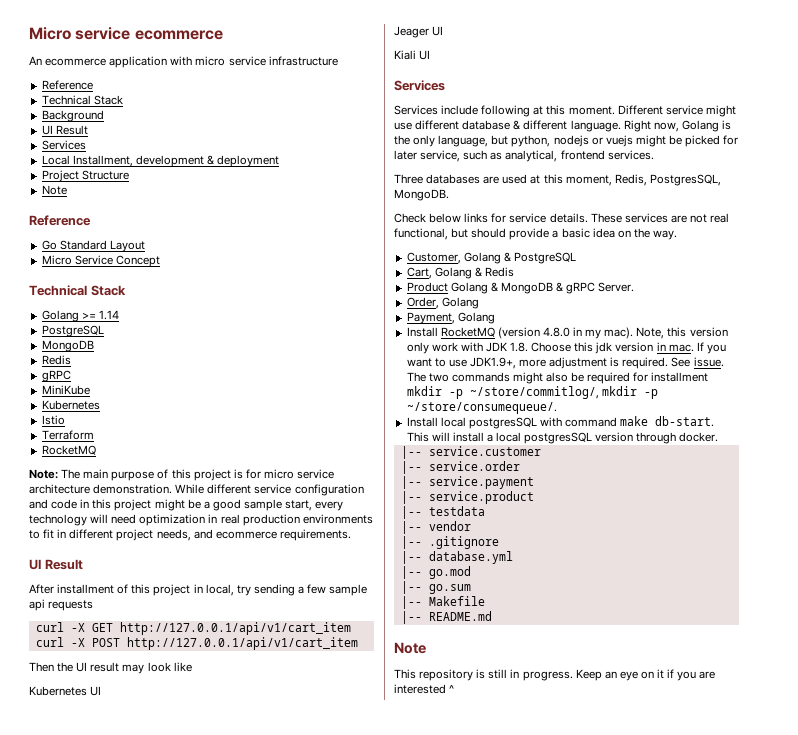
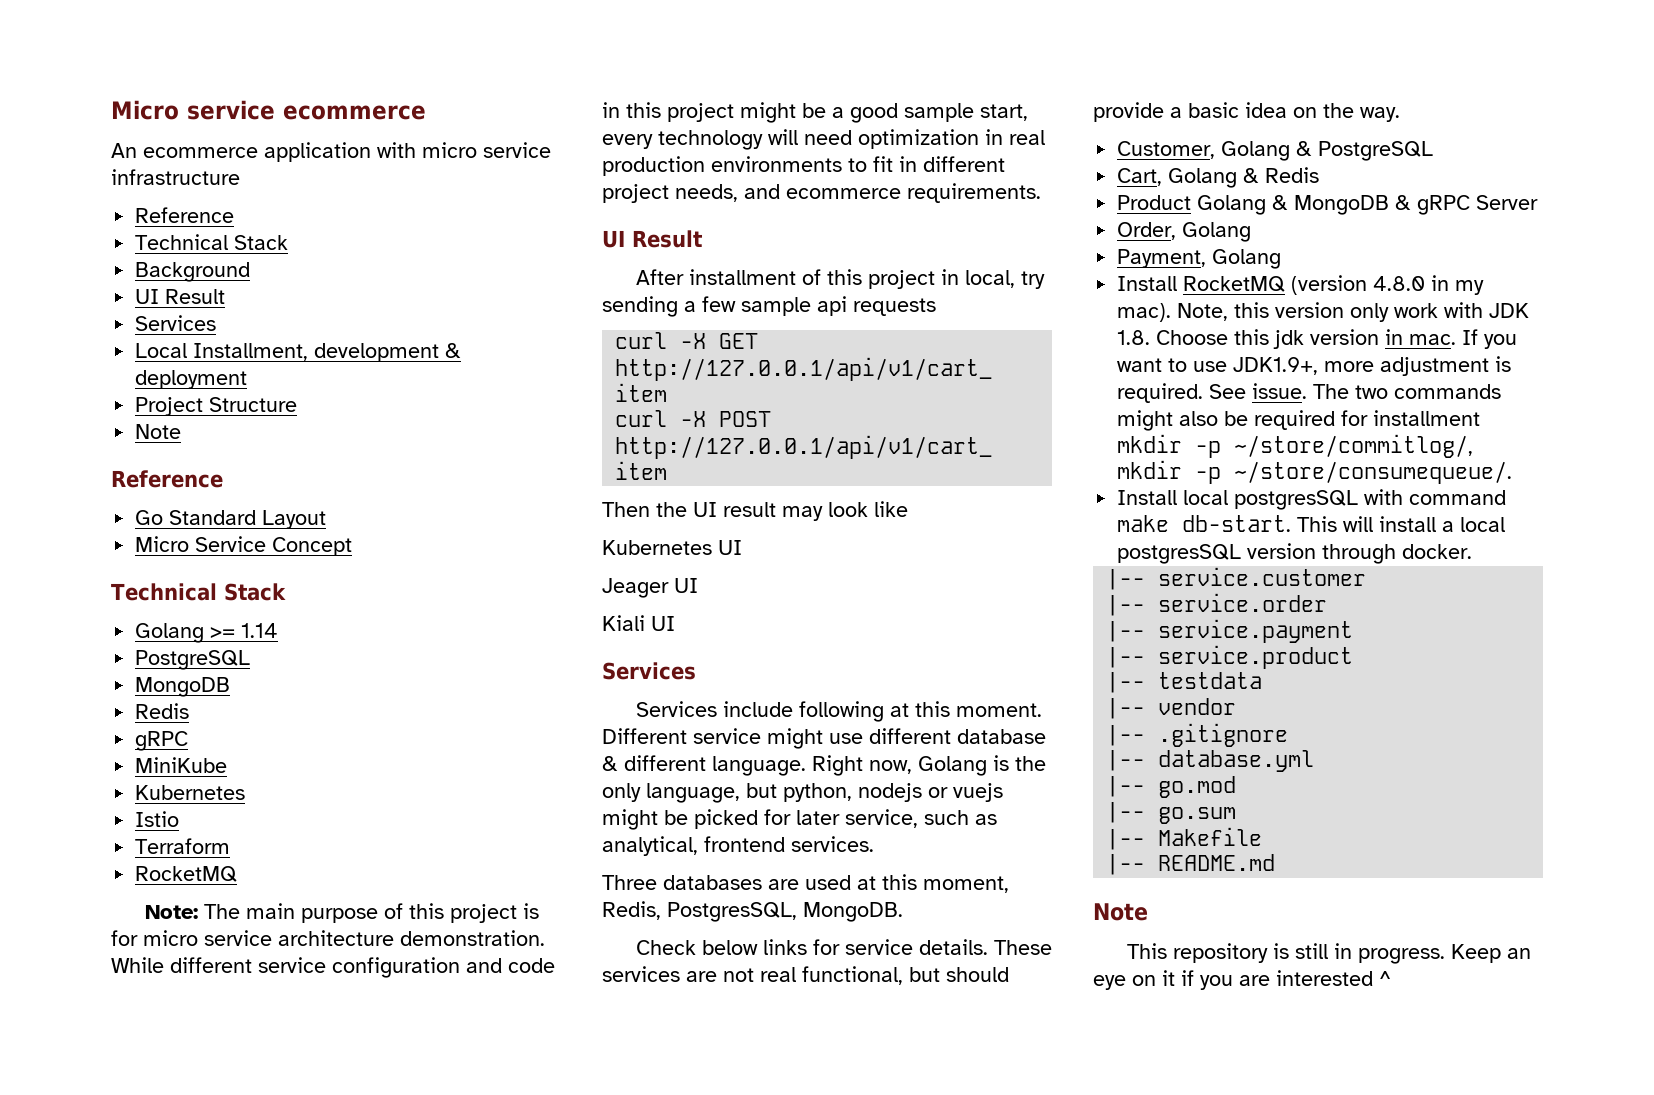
[598,282,635,292] Server. -> [1476,195,1539,210] Server

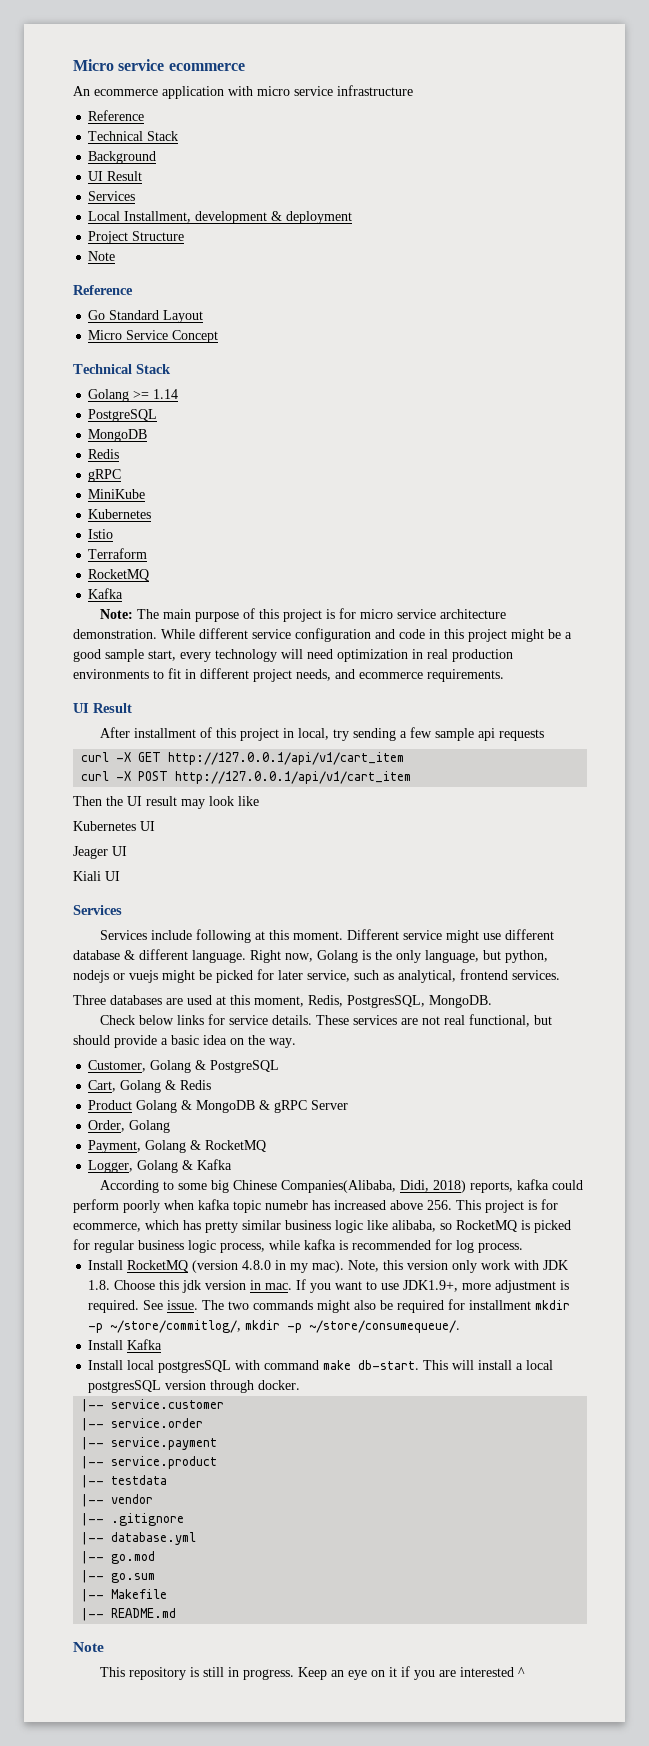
(238, 874) none -> [88,588,124,599] // Kafka
(1282, 259) none -> [190,1140,267,1152] [88,1159,233,1173] [100,1179,584,1193] [73,1199,558,1213] [73,1220,571,1233] [73,1239,523,1253] & RocketMQ // Logger, Golang & Kafka // According to some big Chinese Companies(Alibaba, Didi, 2018) reports, kafka could perform poorly when kafka topic numebr has increased above 256. This project is for ecommerce, which has pretty similar business logic like alibaba, so RocketMQ is picked for regular business logic process, while kafka is recommended for log process.
(1513, 472) none -> [88,1339,163,1350] // Install Kafka

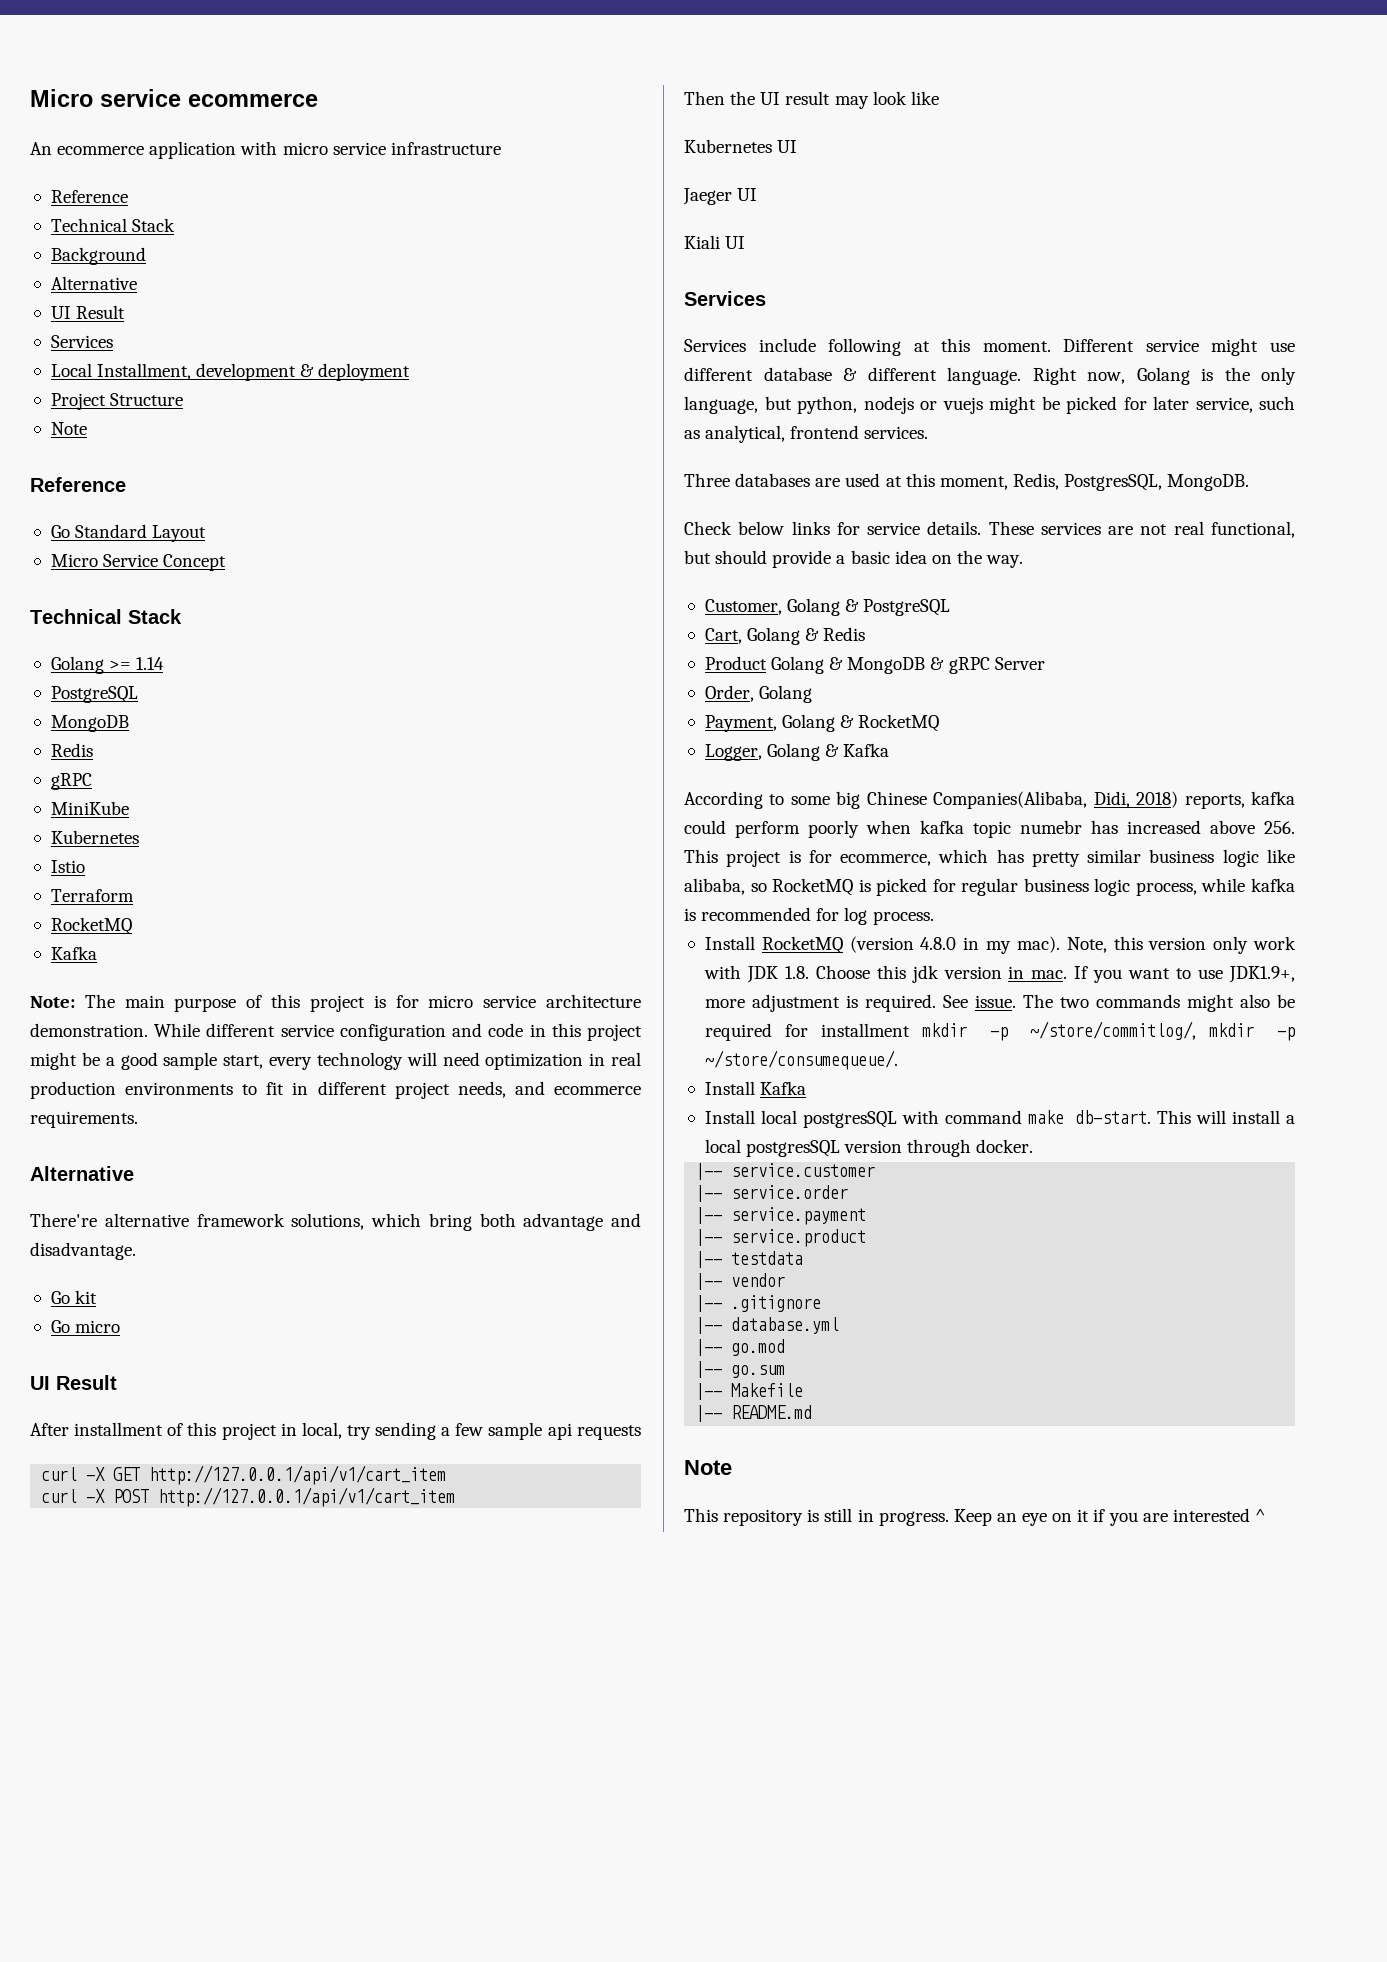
(157, 157) none -> [50,276,137,290] // Alternative
(504, 675) none -> [30,1166,134,1181] [30,1213,641,1231] [30,1242,136,1260] [50,1290,98,1304] [50,1320,121,1333] // Alternative // There're alternative framework solutions, which bring both advantage and disadvantage. // Go kit // Go micro
[73,846,108,859] Jeager -> [683,188,732,205] Jaeger

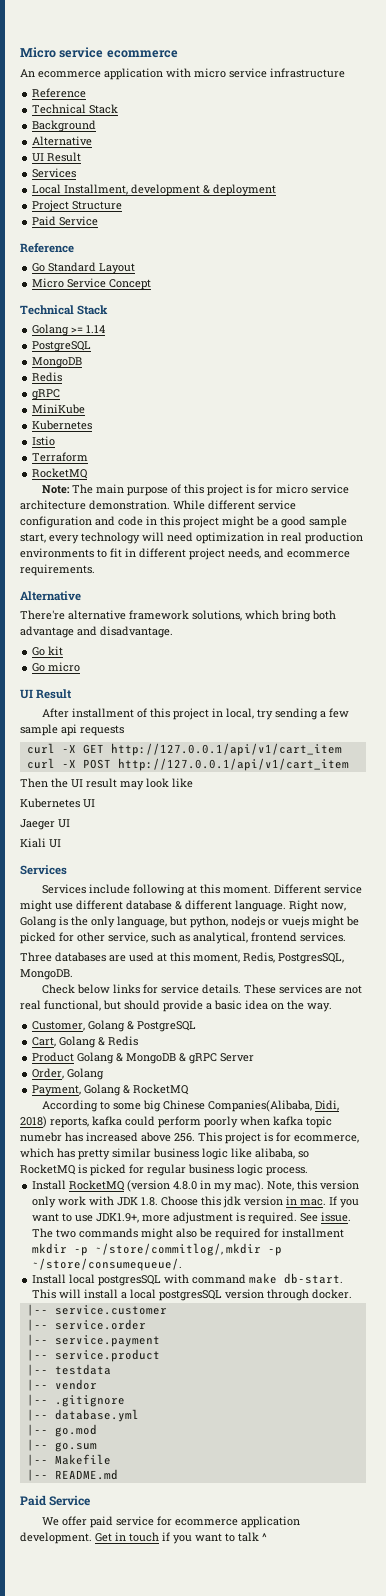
[50,422,87,435] Note -> [32,216,99,226] Paid Service
[50,946,97,960] // Kafka -> (89, 473) none
[1153,396,1189,410] later -> [77,932,105,942] other
[704,743,890,761] // Logger, Golang & Kafka -> (190, 1089) none
[1135,878,1295,896] [684,907,868,925] process, while kafka is recommended for log -> (263, 1170) none
[704,1081,807,1095] // Install Kafka -> (183, 1264) none
[684,1460,732,1475] [684,1508,1250,1526] Note // This repository is still in progress. Keep an eye on it if you are interested -> [20,1495,91,1506] [42,1516,301,1528] [20,1532,259,1544] Paid Service // We offer paid service for ecommerce application development. Get in touch if you want to talk

